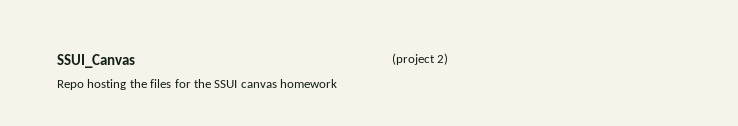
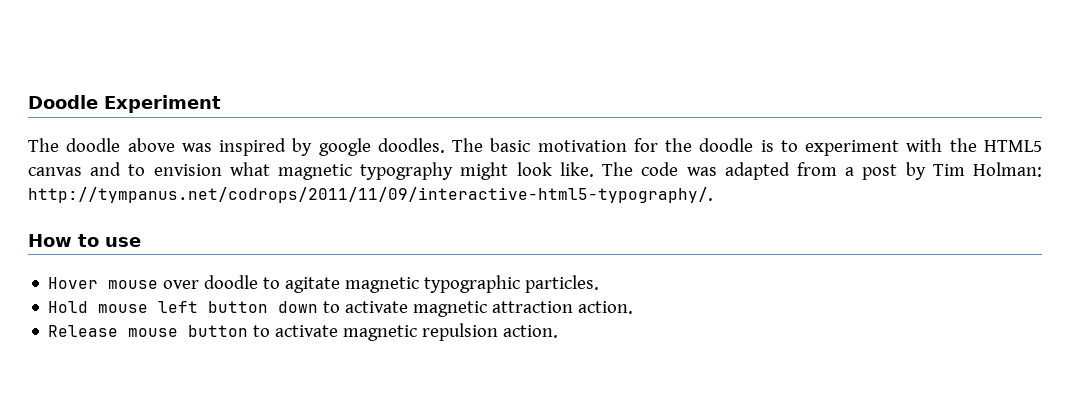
[57,54,135,68] [57,79,337,90] [392,53,449,65] SSUI_Canvas // Repo hosting the files for the SSUI canvas homework (project 2) -> [28,95,221,113] [28,138,1043,156] [28,162,1042,180] [28,187,713,203] [28,234,141,247] [48,275,600,293] [48,301,634,317] [48,323,559,341] Doodle Experiment // The doodle above was inspired by google doodles. The basic motivation for the doodle is to experiment with the HTML5 canvas and to envision what magnetic typography might look like. The code was adapted from a post by Tim Holman: http://tympanus.net/codrops/2011/11/09/interactive-html5-typography/. // How to use // Hover mouse over doodle to agitate magnetic typographic particles. // Hold mouse left button down to activate magnetic attraction action. // Release mouse button to activate magnetic repulsion action.

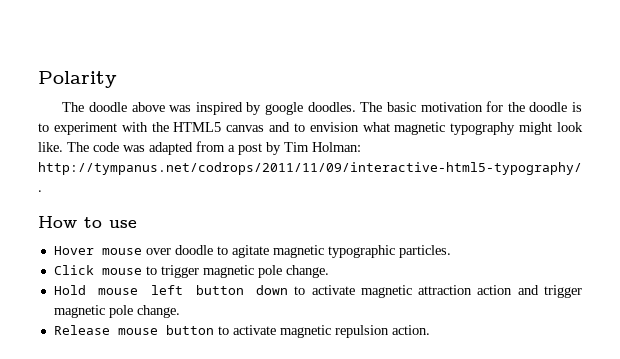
[28,95,221,113] Doodle Experiment -> [38,71,117,88] Polarity
(600, 284) none -> [53,265,329,278] // Click mouse to trigger magnetic pole change.
[578,301,634,314] action. -> [477,285,582,298] [53,305,180,318] action and trigger magnetic pole change.

